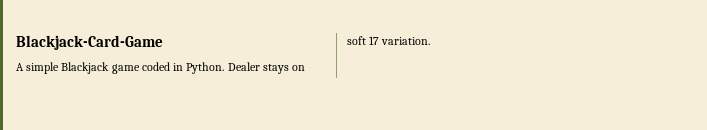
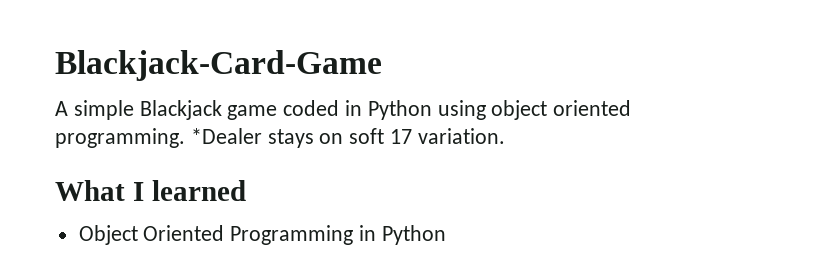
[186,62,260,74] Python. Dealer -> [367,100,632,120] [55,128,262,148] Python using object oriented programming. *Dealer
(431, 41) none -> [55,180,246,201] [78,225,446,245] // What I learned // Object Oriented Programming in Python

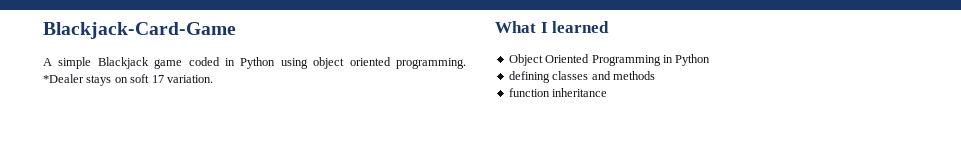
(446, 235) none -> [508,71,655,83] [508,88,608,97] // defining classes and methods // function inheritance

